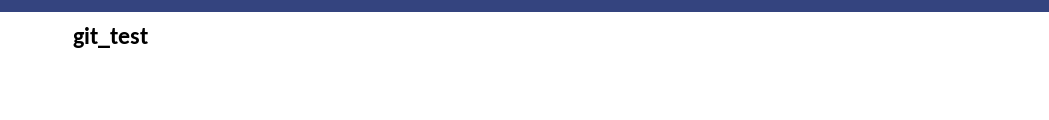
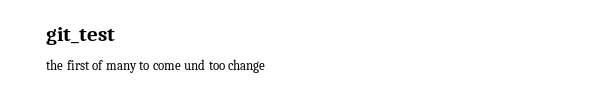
(148, 37) none -> [46,59,266,73] // the first of many to come und too change

